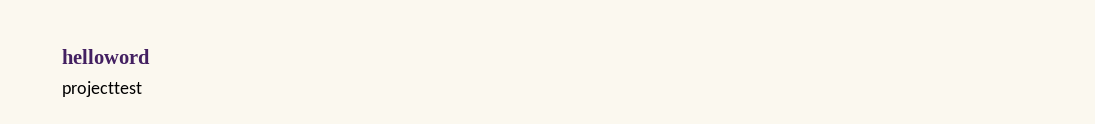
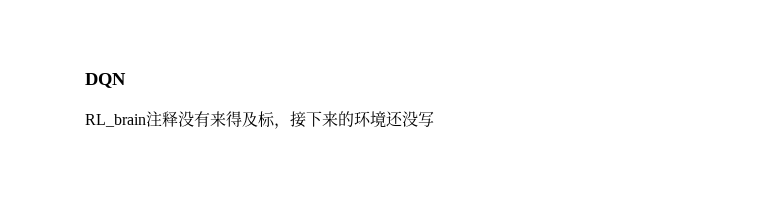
[62,49,150,64] [62,81,142,97] helloword // projecttest -> [85,73,126,88] [85,111,434,129] DQN // RL_brain注释没有来得及标，接下来的环境还没写

